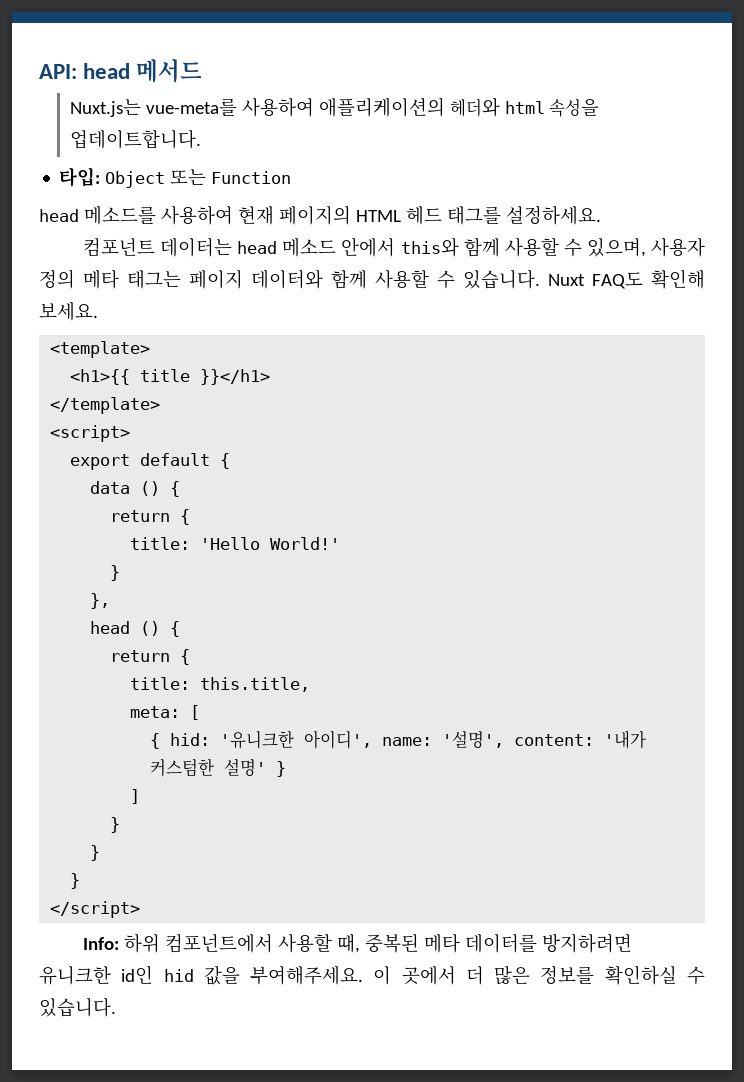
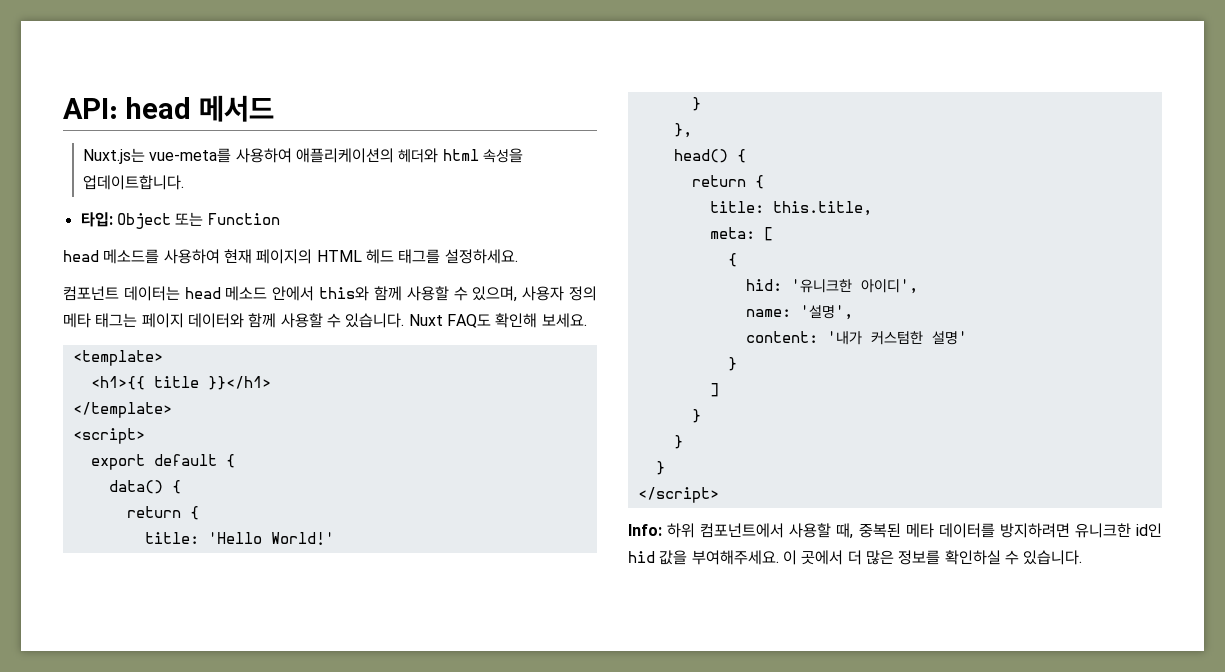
[90,481,161,496] data () -> [108,480,163,494] data()
[90,621,161,636] head () -> [673,149,728,163] head()
(161, 741) none -> (737, 260) //
(373, 739) none -> (918, 286) //
(505, 739) none -> (853, 312) //
(267, 767) none -> (967, 338) //

